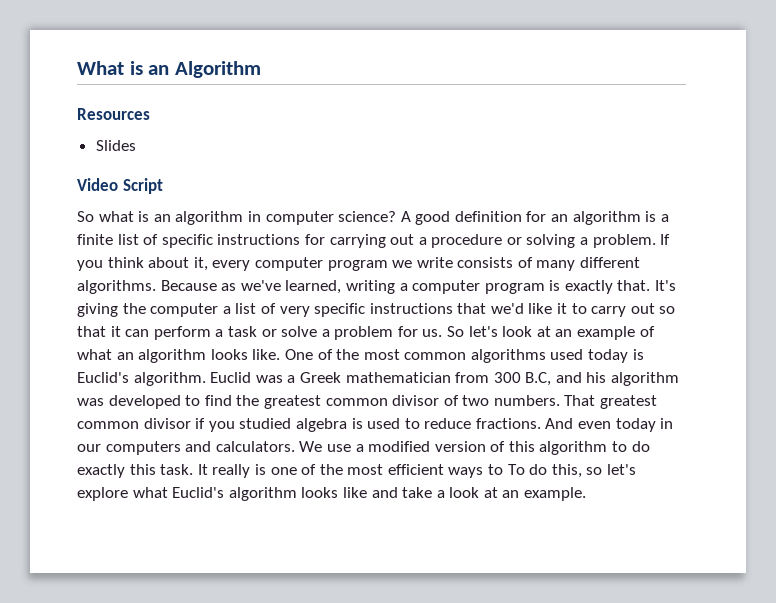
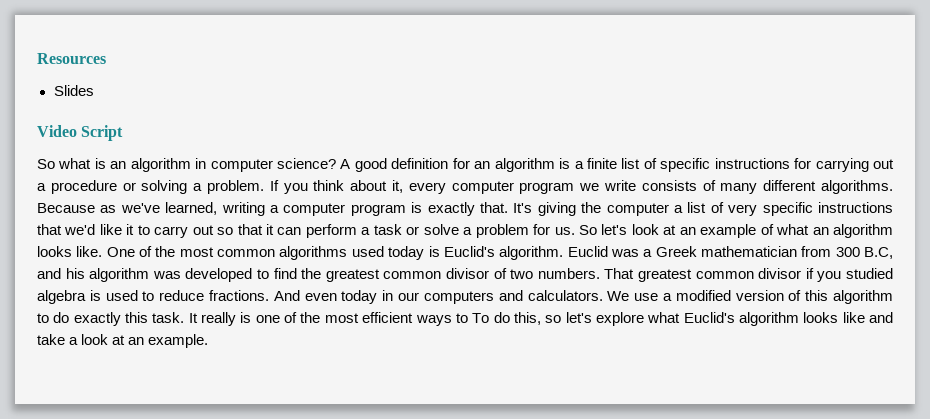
[77,61,261,78] What is an Algorithm // -> (37, 58) none

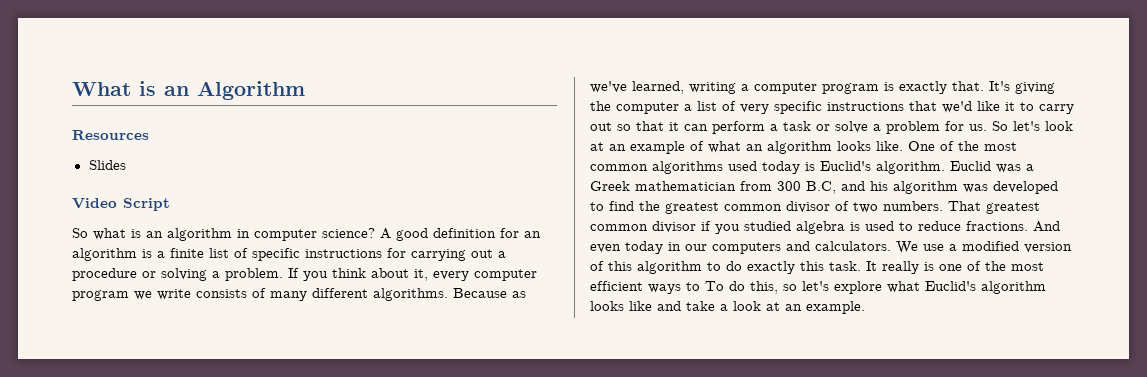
(37, 58) none -> [72,81,305,100] What is an Algorithm //

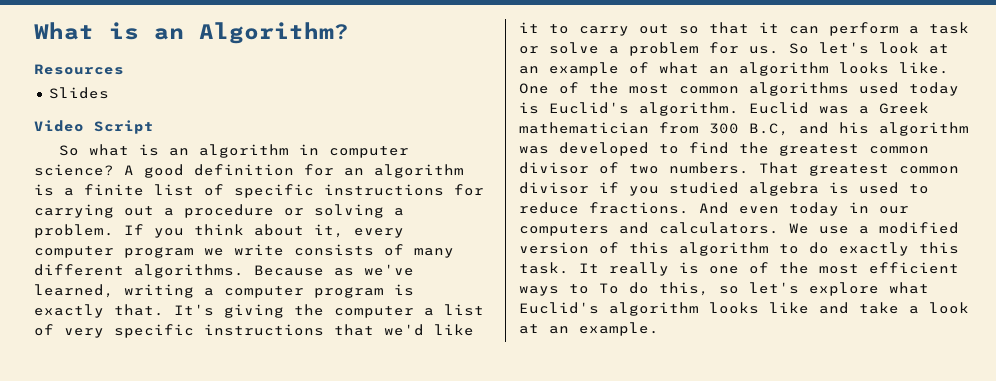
[197,81,305,100] Algorithm -> [199,22,349,44] Algorithm?

